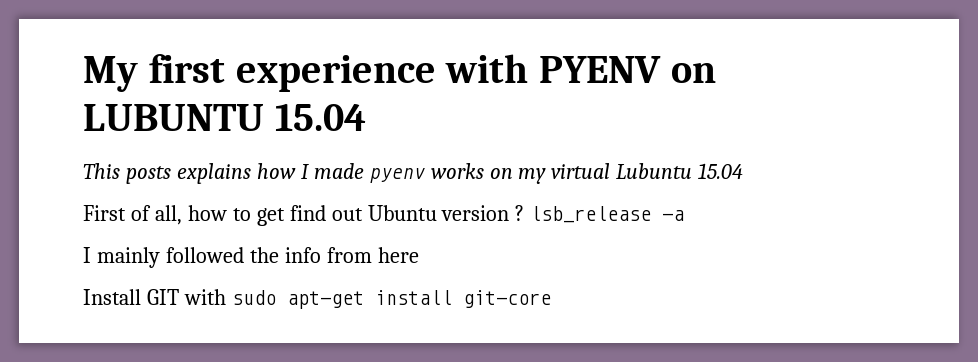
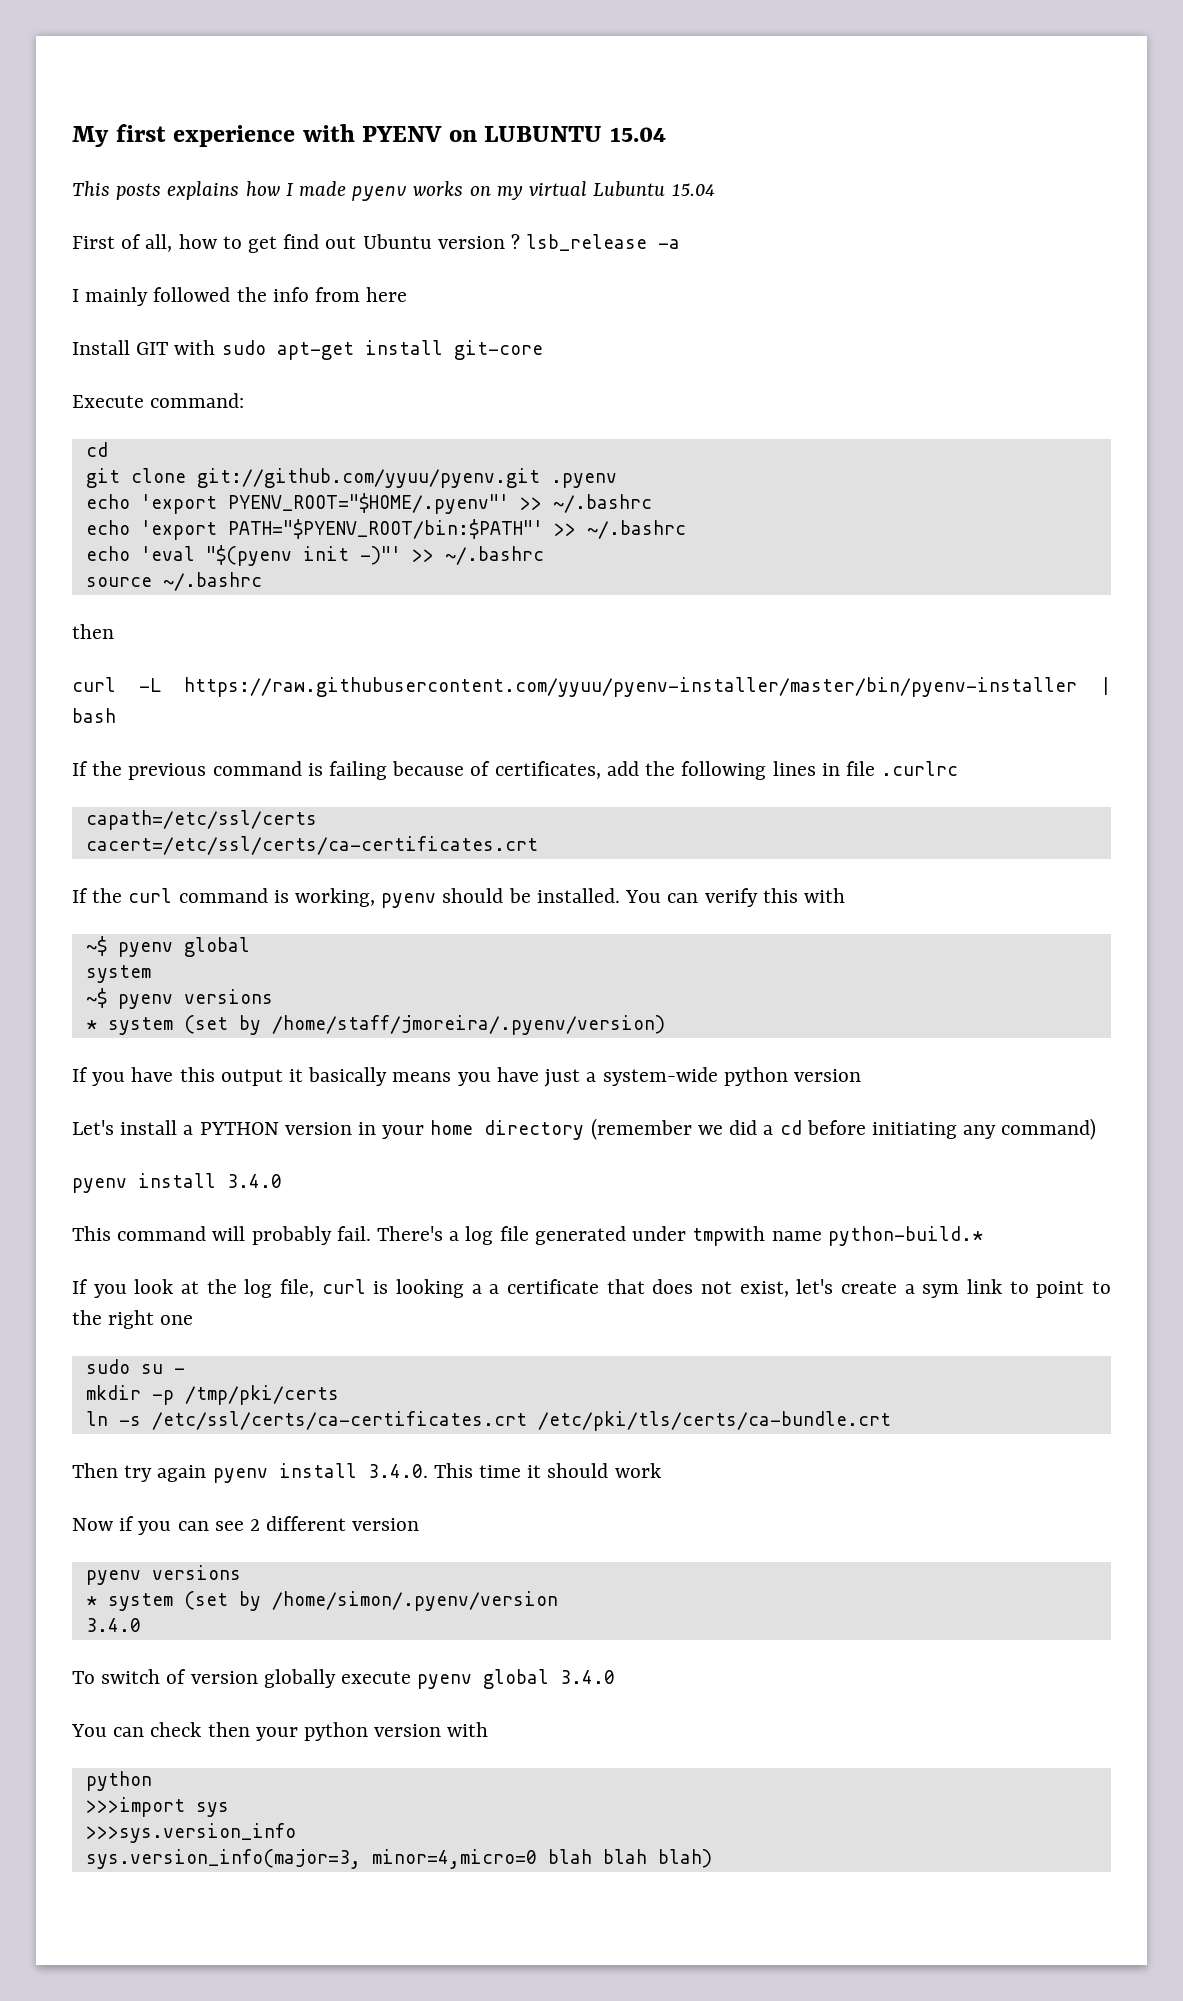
(551, 299) none -> [72,393,245,408] [85,442,108,457] [85,468,617,488] [85,493,652,514] [85,519,686,540] [85,545,544,566] [85,572,262,591] [72,624,114,639] [72,677,1111,697] [72,708,116,723] [72,761,959,780] [85,810,317,830] [85,836,538,855] [72,888,845,908] [85,936,250,957] [85,965,151,983] [85,988,273,1009] [85,1015,665,1035] [72,1067,861,1087] [72,1118,1097,1140] [72,1173,282,1193] [72,1226,983,1246] [72,1279,1111,1298] [72,1310,194,1329] [85,1359,185,1374] [85,1385,339,1405] [85,1411,891,1431] [72,1463,661,1483] [72,1516,420,1535] [85,1565,241,1585] [85,1591,558,1611] [85,1618,141,1632] [72,1669,616,1689] [71,1722,489,1741] [85,1771,152,1791] [85,1797,229,1817] [85,1823,296,1843] [85,1849,712,1869] // Execute command: // cd // git clone git://github.com/yyuu/pyenv.git .pyenv // echo 'export PYENV_ROOT="$HOME/.pyenv"' >> ~/.bashrc // echo 'export PATH="$PYENV_ROOT/bin:$PATH"' >> ~/.bashrc // echo 'eval "$(pyenv init -)"' >> ~/.bashrc // source ~/.bashrc // then // curl -L https://raw.githubusercontent.com/yyuu/pyenv-installer/master/bin/pyenv-installer | bash // If the previous command is failing because of certificates, add the following lines in file .curlrc // capath=/etc/ssl/certs // cacert=/etc/ssl/certs/ca-certificates.crt // If the curl command is working, pyenv should be installed. You can verify this with // ~$ pyenv global // system // ~$ pyenv versions // * system (set by /home/staff/jmoreira/.pyenv/version) // If you have this output it basically means you have just a system-wide python version // Let's install a PYTHON version in your home directory (remember we did a cd before initiating any command) // pyenv install 3.4.0 // This command will probably fail. There's a log file generated under tmpwith name python-build.* // If you look at the log file, curl is looking a a certificate that does not exist, let's create a sym link to point to the right one // sudo su - // mkdir -p /tmp/pki/certs // ln -s /etc/ssl/certs/ca-certificates.crt /etc/pki/tls/certs/ca-bundle.crt // Then try again pyenv install 3.4.0. This time it should work // Now if you can see 2 different version // pyenv versions // * system (set by /home/simon/.pyenv/version // 3.4.0 // To switch of version globally execute pyenv global 3.4.0 // You can check then your python version with // python // >>>import sys // >>>sys.version_info // sys.version_info(major=3, minor=4,micro=0 blah blah blah)

